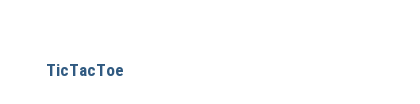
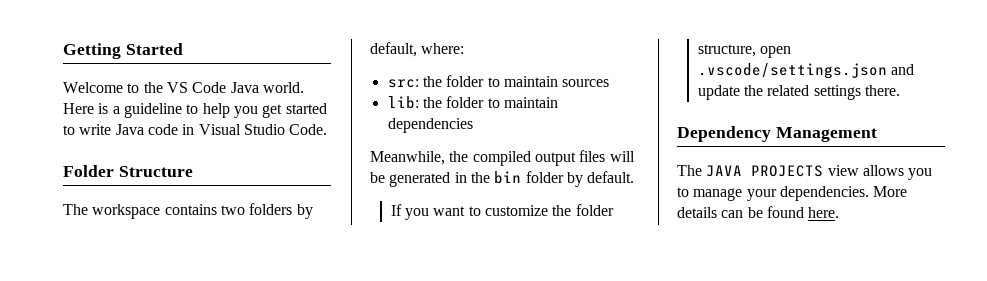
[46,64,124,76] TicTacToe -> [63,43,183,59] [63,82,304,93] [63,103,327,118] [63,124,328,135] [63,165,193,177] [63,203,313,219] [370,42,465,57] [387,75,610,88] [387,96,558,109] [387,118,473,133] [370,150,635,166] [370,171,635,187] [390,204,614,220] [697,44,792,58] [697,63,915,79] [697,85,901,100] [677,126,877,142] [677,165,933,180] [677,186,908,201] [677,206,840,218] Getting Started // Welcome to the VS Code Java world. Here is a guideline to help you get started to write Java code in Visual Studio Code. // Folder Structure // The workspace contains two folders by default, where: // src: the folder to maintain sources // lib: the folder to maintain dependencies // Meanwhile, the compiled output files will be generated in the bin folder by default. // If you want to customize the folder structure, open .vscode/settings.json and update the related settings there. // Dependency Management // The JAVA PROJECTS view allows you to manage your dependencies. More details can be found here.

